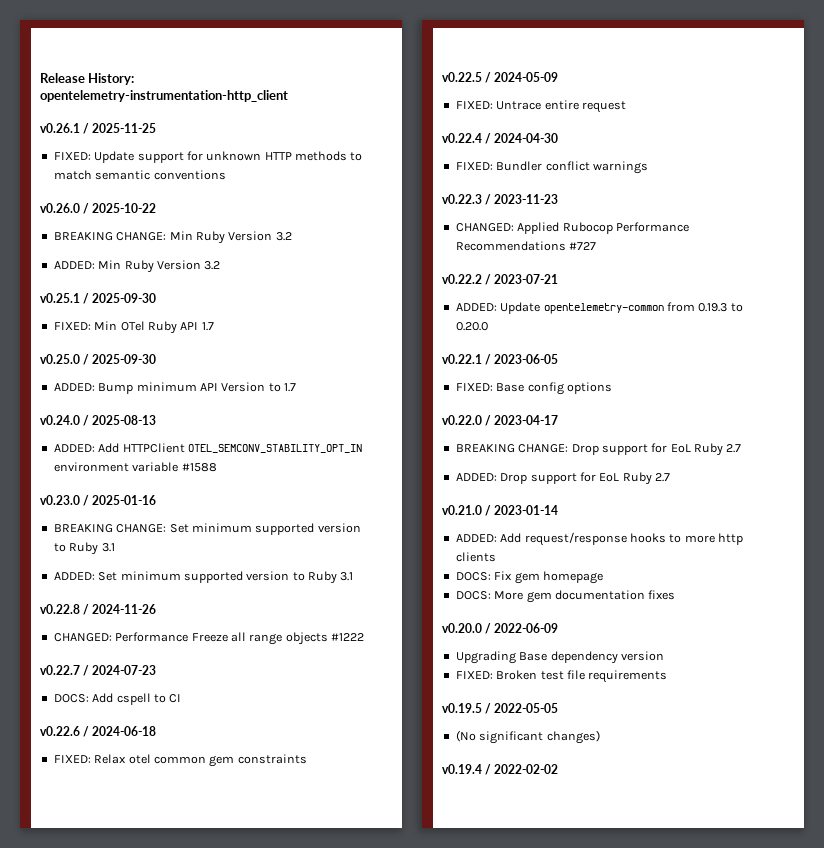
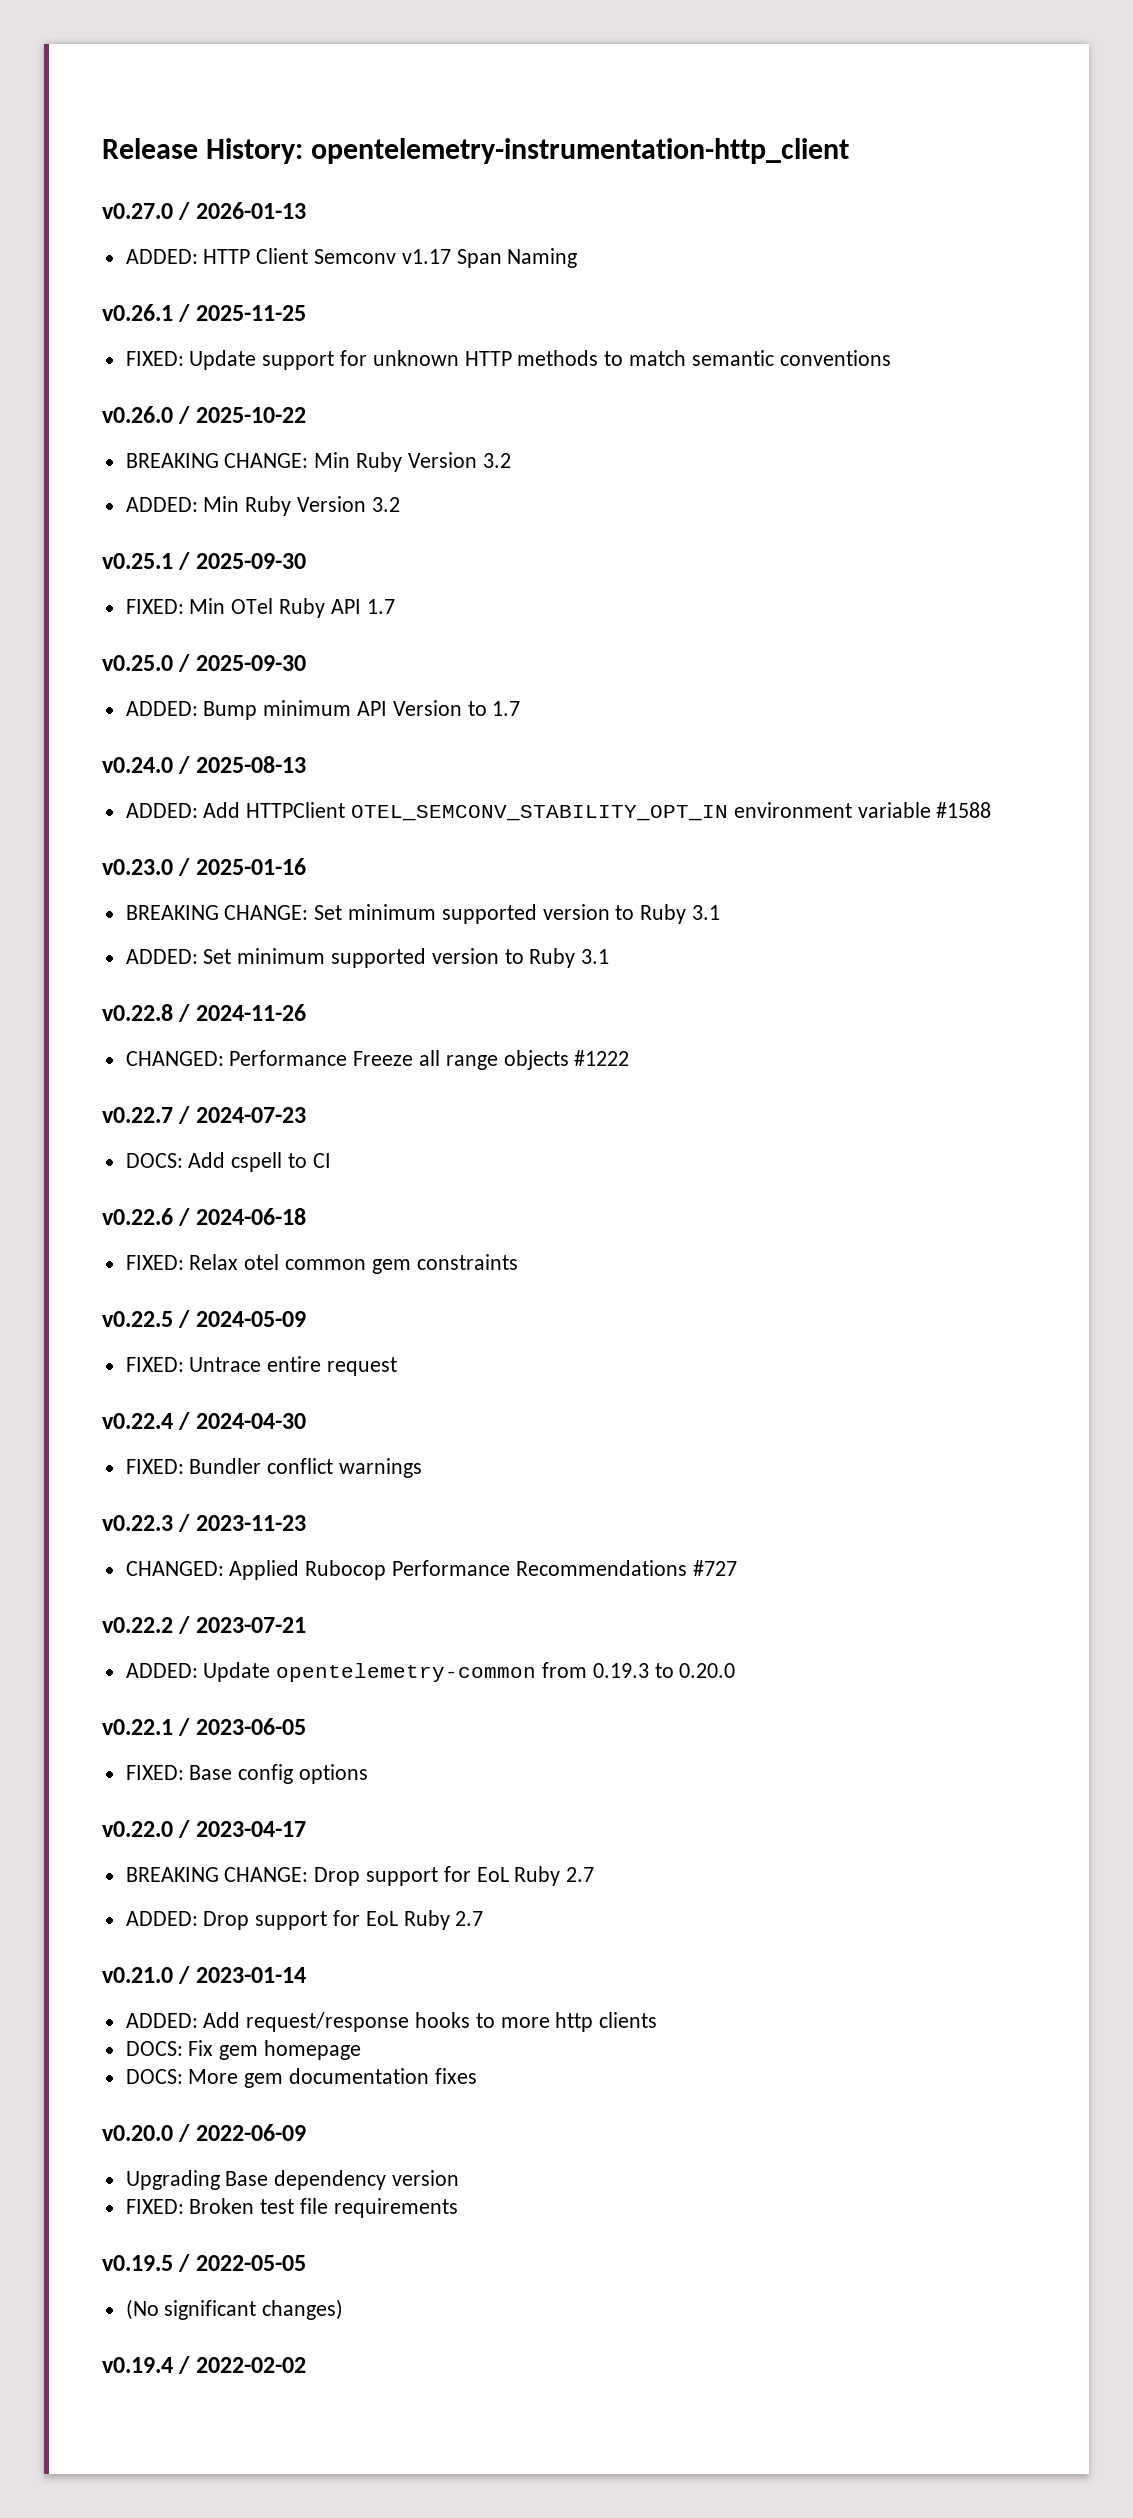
(288, 96) none -> [102,202,306,220] [125,248,578,268] // v0.27.0 / 2026-01-13 // ADDED: HTTP Client Semconv v1.17 Span Naming

